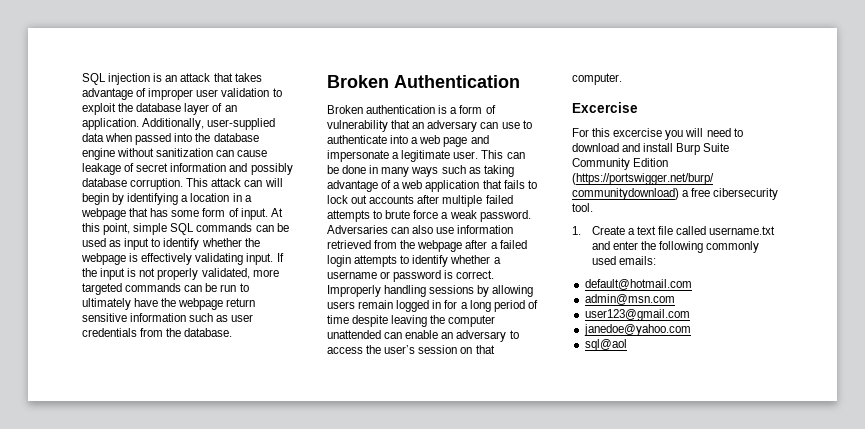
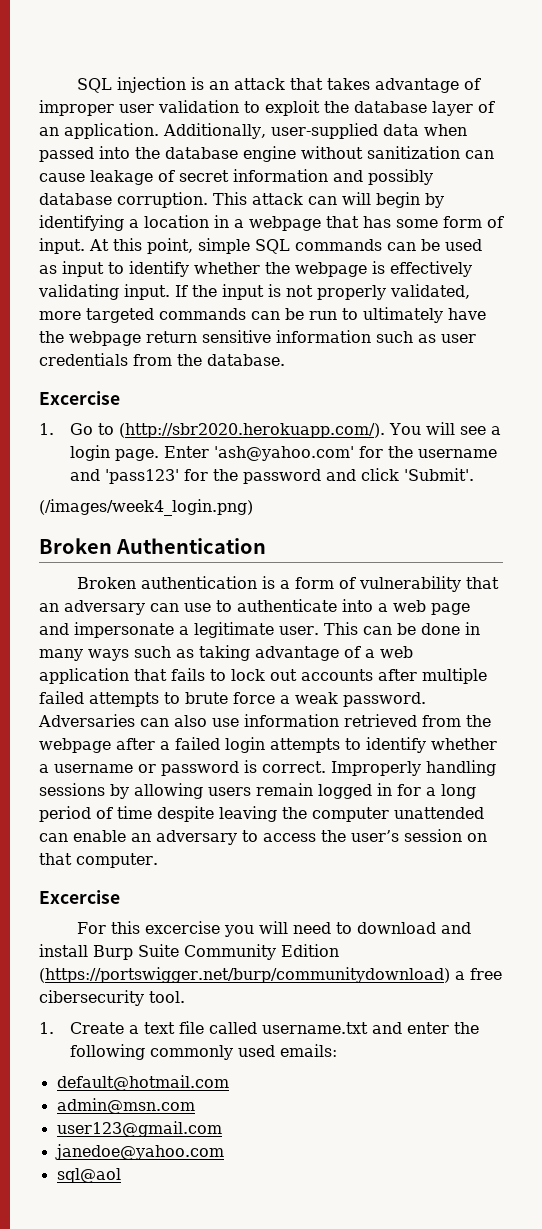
(233, 332) none -> [39,391,120,405] [39,422,501,438] [69,445,497,461] [69,468,474,484] [39,499,253,516] // Excercise // 1. Go to (http://sbr2020.herokuapp.com/). You will see a login page. Enter 'ash@yahoo.com' for the username and 'pass123' for the password and click 'Submit'. // (/images/week4_login.png)

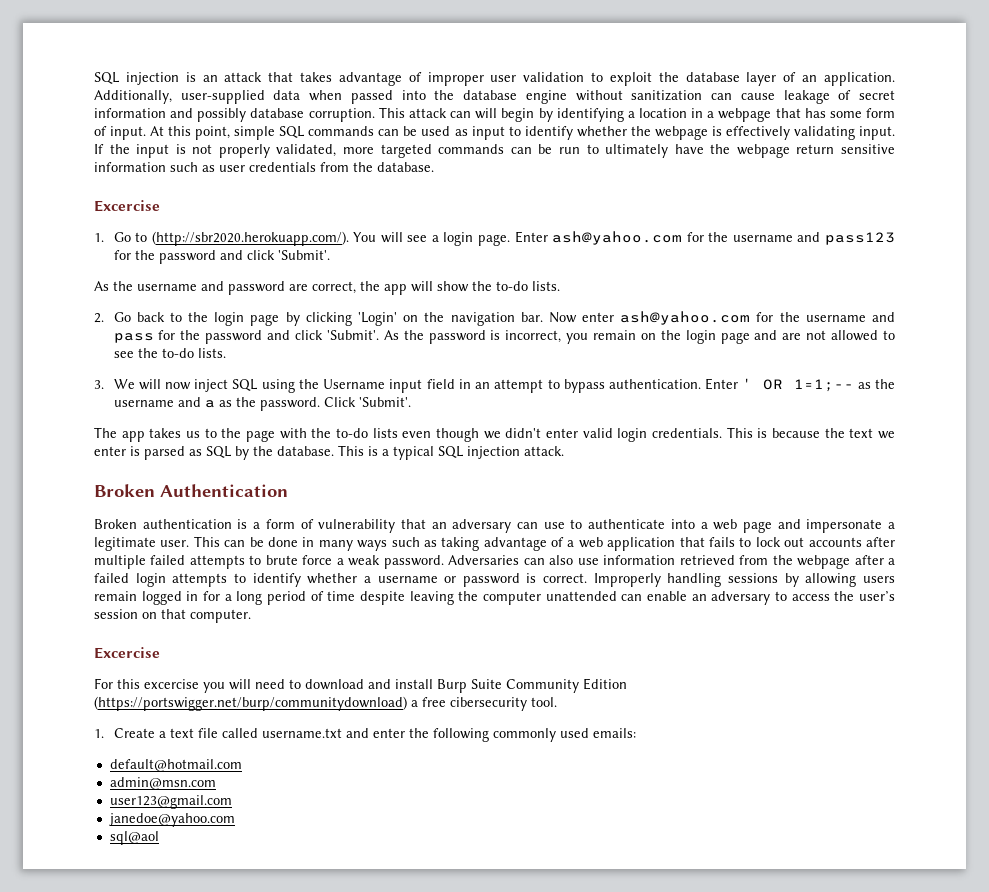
[213,446,497,461] [69,469,179,484] 'ash@yahoo.com' for the username and 'pass123' -> [552,231,895,245] ash@yahoo.com for the username and pass123
[39,499,253,516] (/images/week4_login.png) -> [94,281,560,295] [94,311,895,326] [113,330,896,344] [113,348,226,358] [94,378,896,393] [113,397,411,411] [94,427,895,442] [94,445,564,460] As the username and password are correct, the app will show the to-do lists. // 2. Go back to the login page by clicking 'Login' on the navigation bar. Now enter ash@yahoo.com for the username and pass for the password and click 'Submit'. As the password is incorrect, you remain on the login page and are not allowed to see the to-do lists. // 3. We will now inject SQL using the Username input field in an attempt to bypass authentication. Enter ' OR 1=1;-- as the username and a as the password. Click 'Submit'. // The app takes us to the page with the to-do lists even though we didn't enter valid login credentials. This is because the text we enter is parsed as SQL by the database. This is a typical SQL injection attack.

